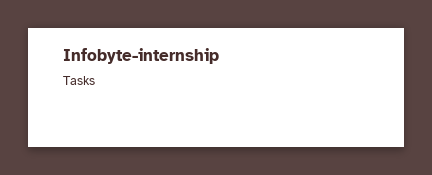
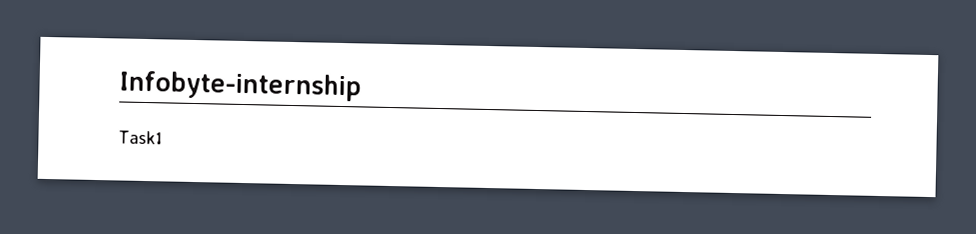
[63,76,95,85] Tasks -> [118,130,163,145] Task1

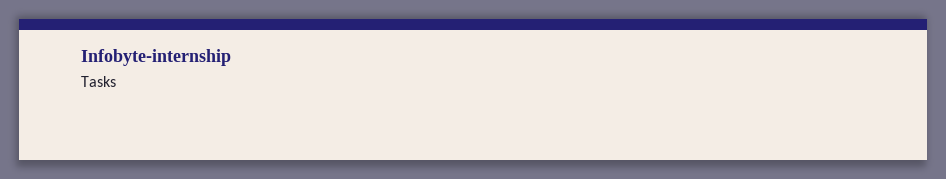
[118,130,163,145] Task1 -> [81,76,116,87] Tasks

